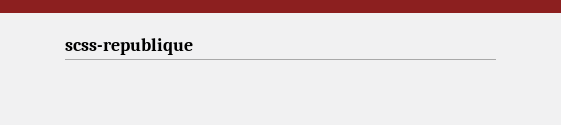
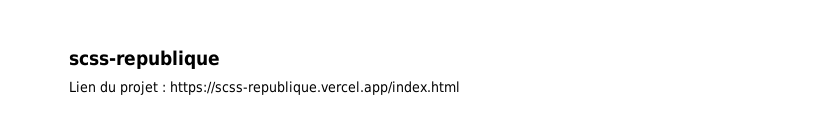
(193, 46) none -> [69,81,460,95] // Lien du projet : https://scss-republique.vercel.app/index.html

